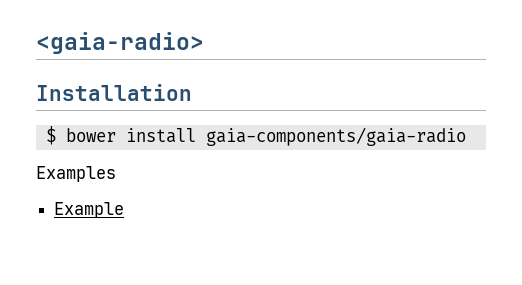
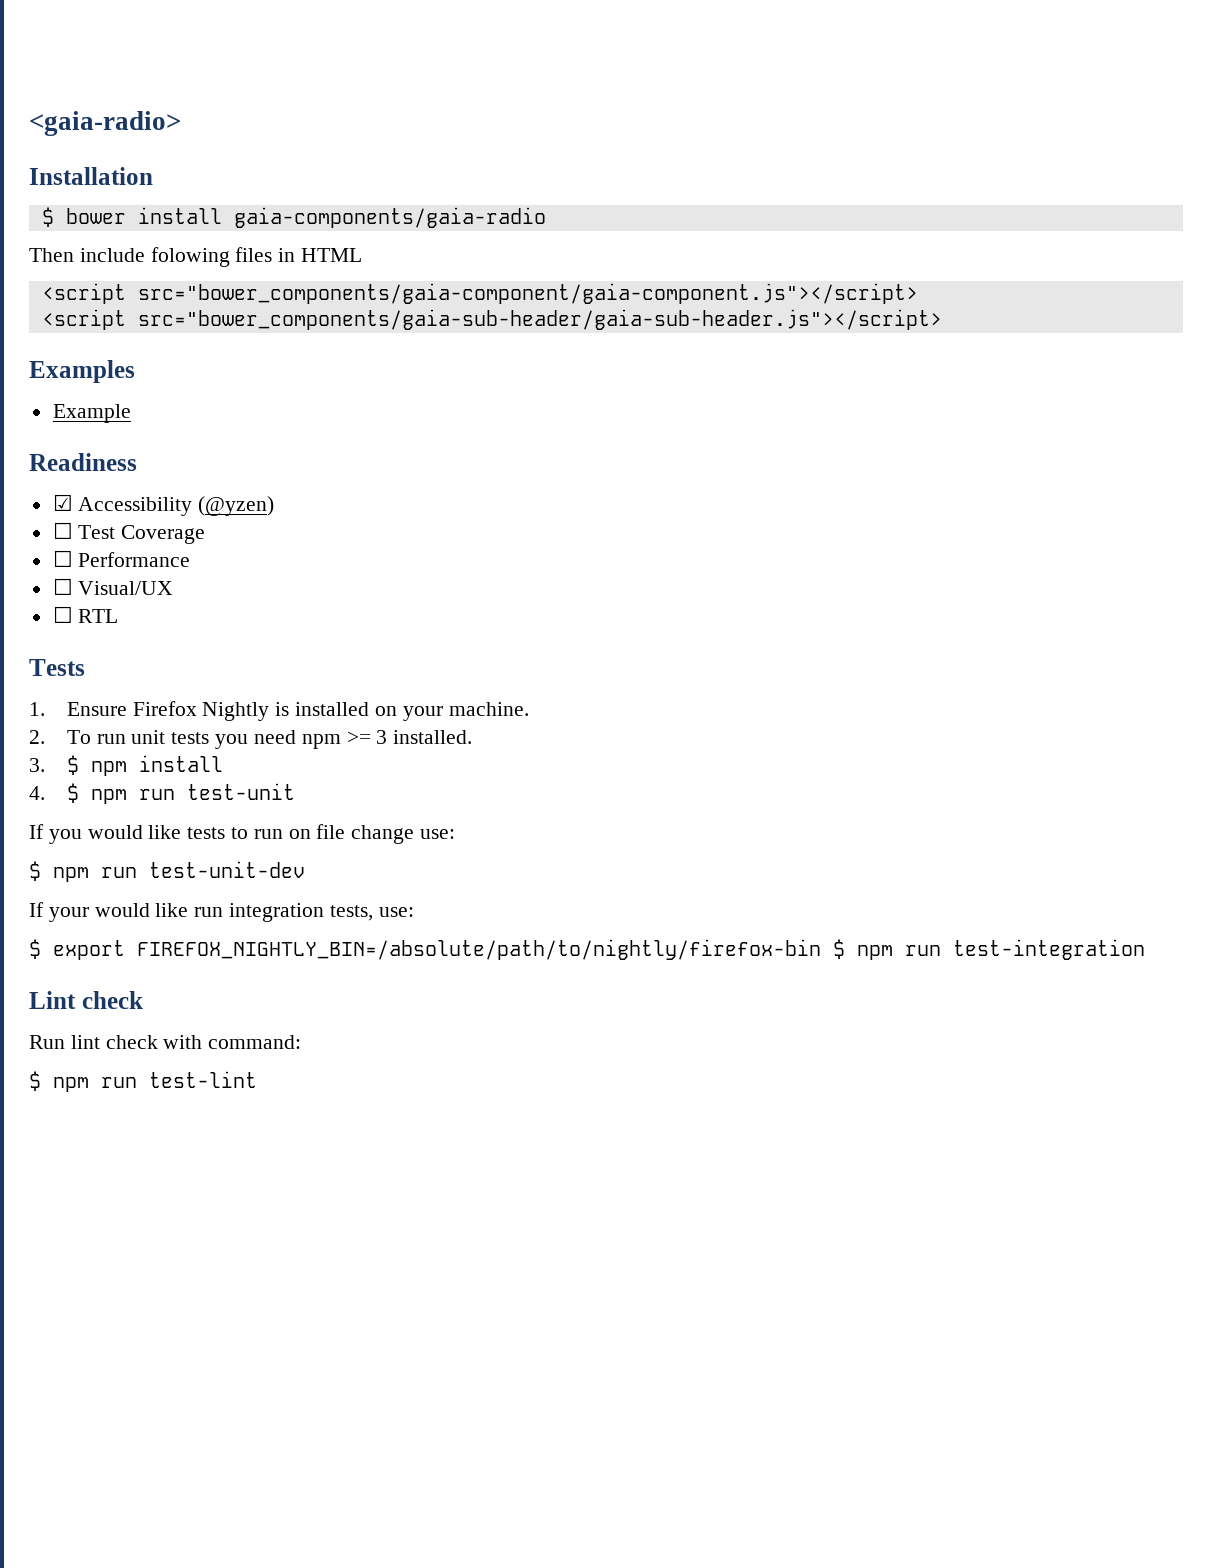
[36,166,116,182] [54,202,125,218] Examples // Example -> [29,247,363,267] [41,283,918,304] [41,309,942,330] [29,360,135,383] [52,404,131,423] [29,453,137,471] [52,494,275,516] [52,522,206,544] [52,550,191,567] [52,578,174,595] [52,606,119,623] [29,659,85,676] [29,701,529,721] [29,730,473,749] [29,755,223,776] [29,783,295,804] [29,824,456,844] [29,861,305,882] [29,902,414,922] [29,939,1145,960] [29,991,143,1009] [29,1035,302,1049] [29,1071,257,1092] Then include folowing files in HTML // <script src="bower_components/gaia-component/gaia-component.js"></script> // <script src="bower_components/gaia-sub-header/gaia-sub-header.js"></script> // Examples // Example // Readiness // ☑ Accessibility (@yzen) // ☐ Test Coverage // ☐ Performance // ☐ Visual/UX // ☐ RTL // Tests // 1. Ensure Firefox Nightly is installed on your machine. // 2. To run unit tests you need npm >= 3 installed. // 3. $ npm install // 4. $ npm run test-unit // If you would like tests to run on file change use: // $ npm run test-unit-dev // If your would like run integration tests, use: // $ export FIREFOX_NIGHTLY_BIN=/absolute/path/to/nightly/firefox-bin $ npm run test-integration // Lint check // Run lint check with command: // $ npm run test-lint

